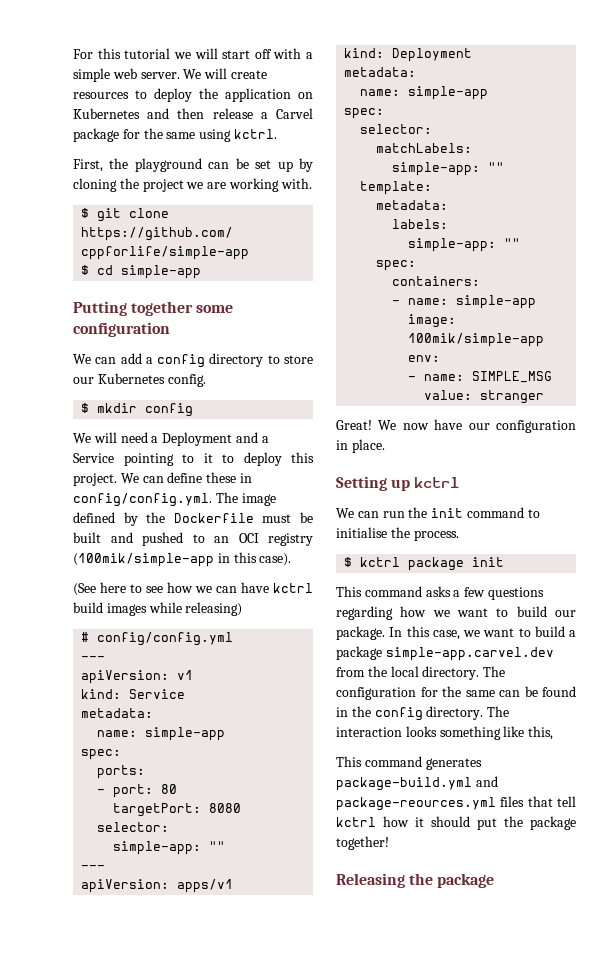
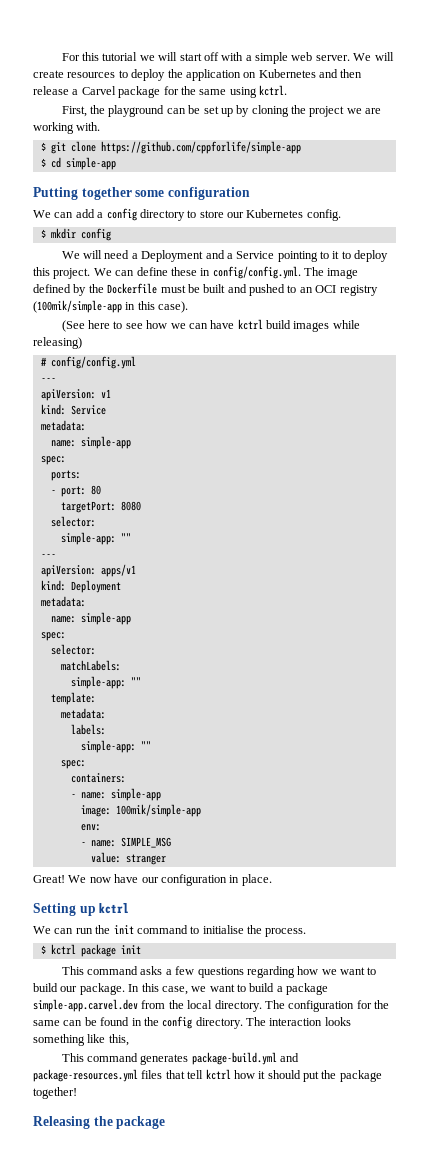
[336,797,496,811] package-reources.yml -> [33,1069,138,1082] package-resources.yml

